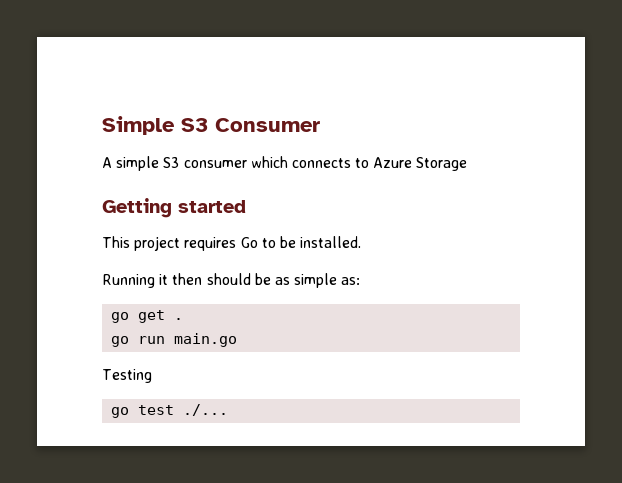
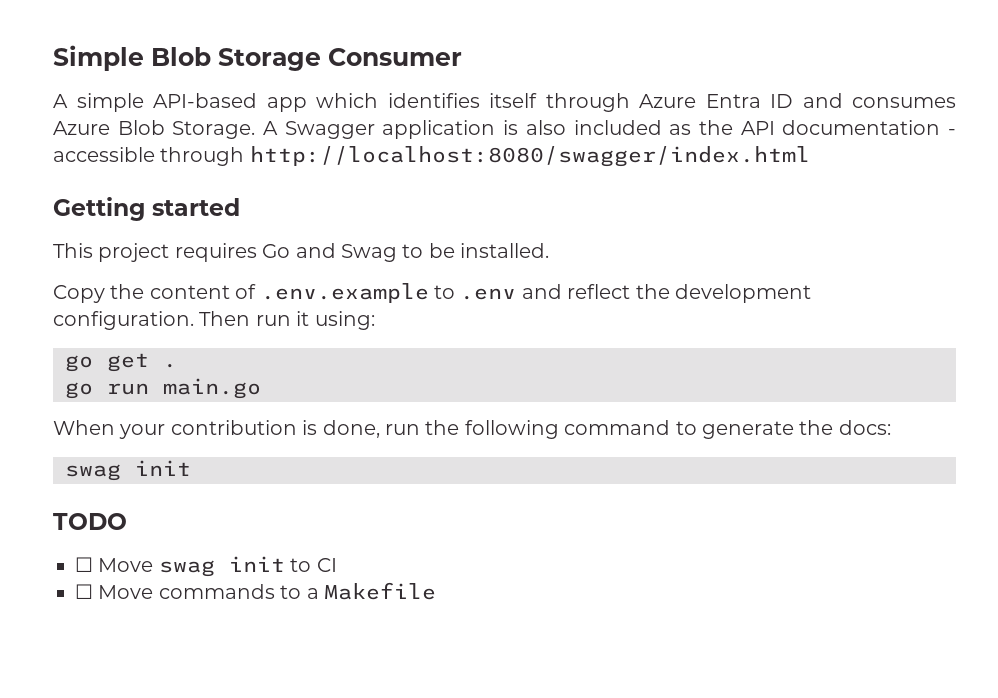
[181,118,208,132] S3 -> [151,47,321,71] Blob Storage
[163,156,468,171] S3 consumer which connects to Azure Storage -> [153,93,956,112] [53,120,957,139] [53,146,810,167] API-based app which identifies itself through Azure Entra ID and consumes Azure Blob Storage. A Swagger application is also included as the API documentation - accessible through http://localhost:8080/swagger/index.html
(258, 242) none -> [295,243,397,262] and Swag
[102,273,361,288] Running it then should be as simple as: -> [53,283,811,303] [53,311,375,330] Copy the content of .env.example to .env and reflect the development configuration. Then run it using:
[102,369,152,383] [111,404,229,418] Testing // go test ./... -> [53,420,891,439] [65,460,191,481] [53,513,127,530] [75,556,337,577] [75,582,436,600] When your contribution is done, run the following command to generate the docs: // swag init // TODO // ☐ Move swag init to CI // ☐ Move commands to a Makefile

